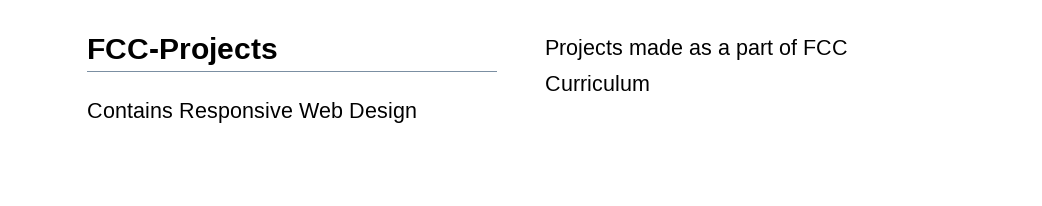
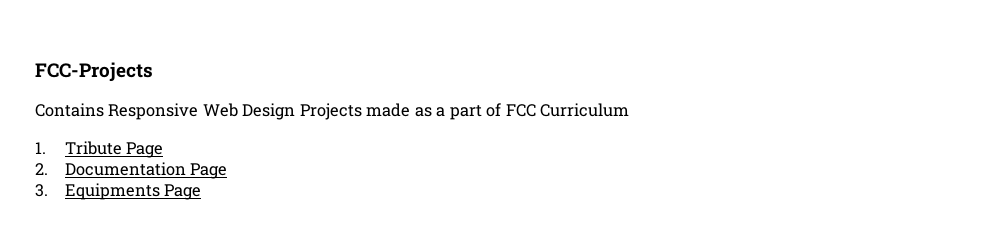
(650, 83) none -> [35,141,164,158] [35,162,228,179] [35,183,202,200] // 1. Tribute Page // 2. Documentation Page // 3. Equipments Page

